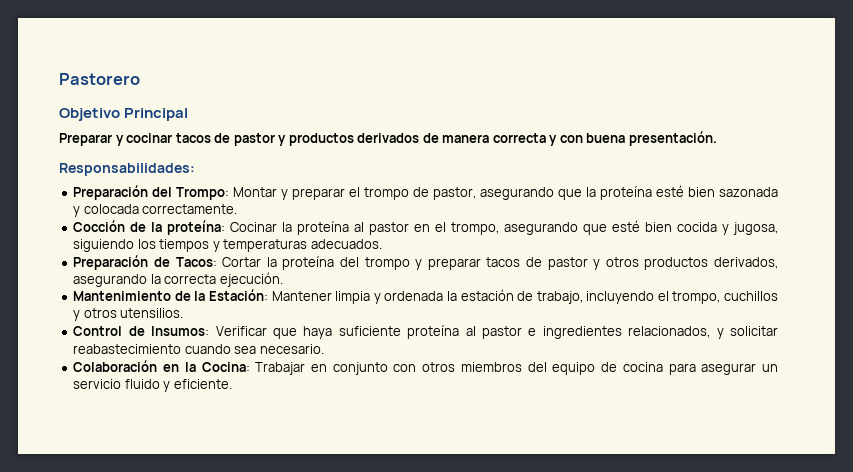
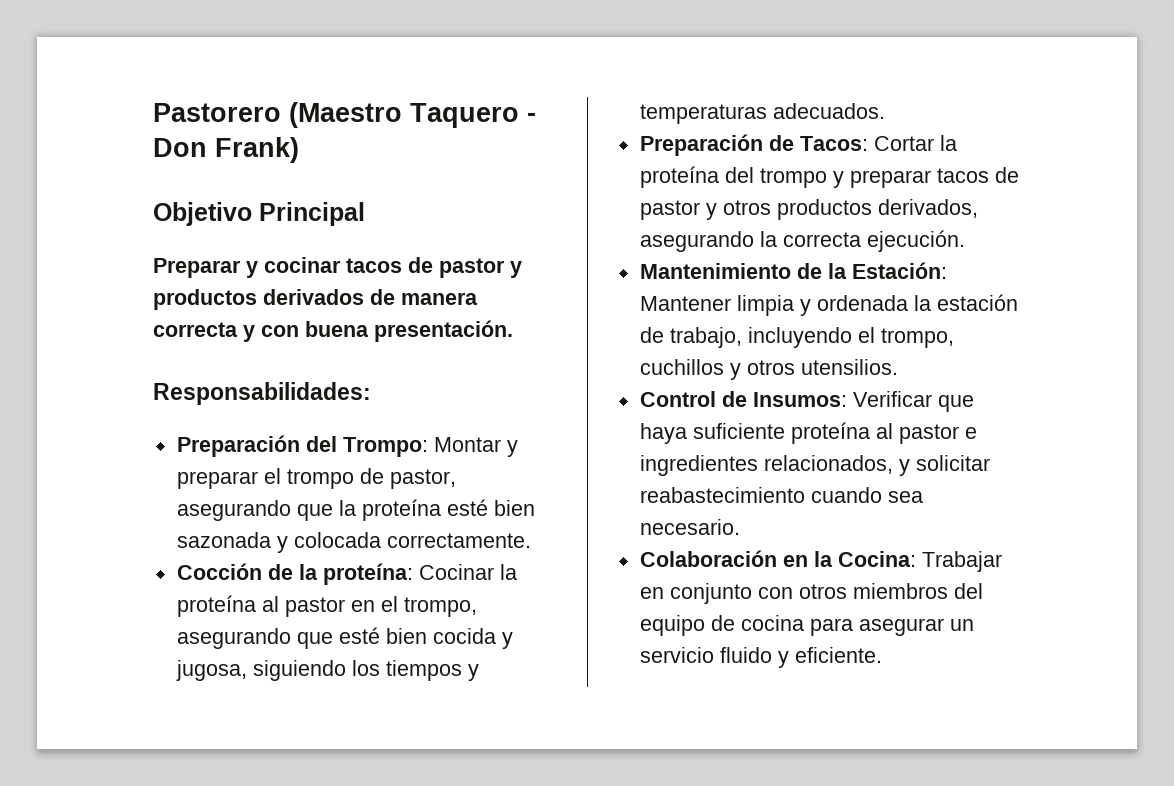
(140, 79) none -> [289,102,536,128] [153,137,299,163] (Maestro Taquero - Don Frank)

